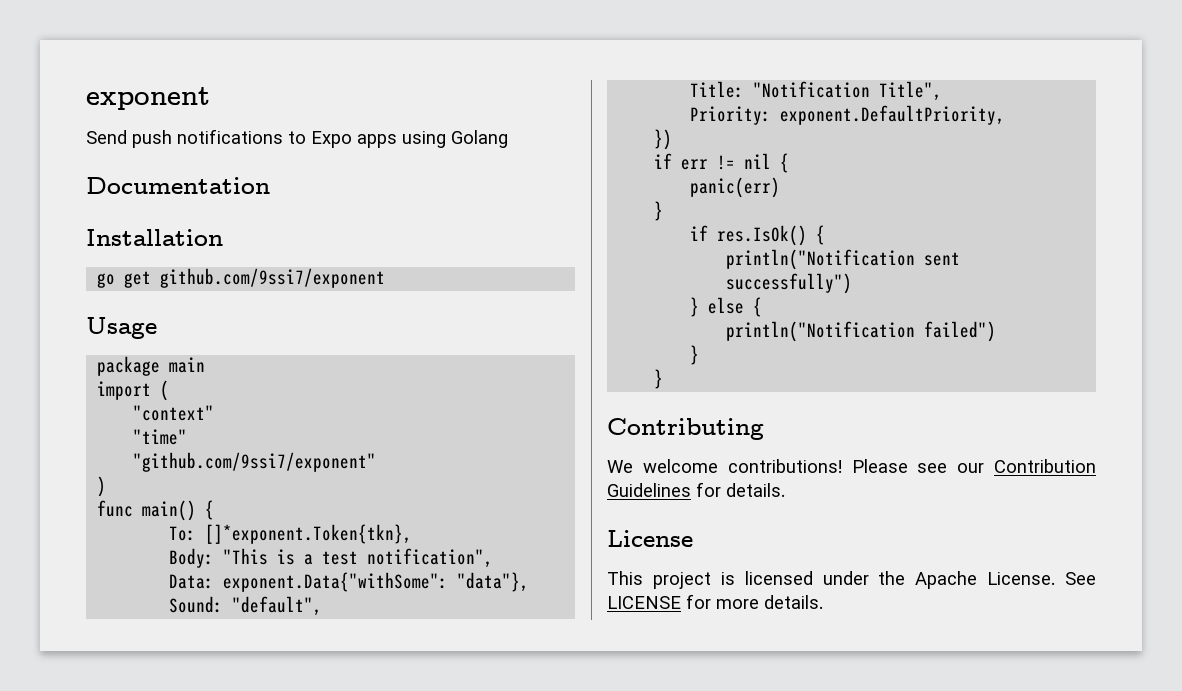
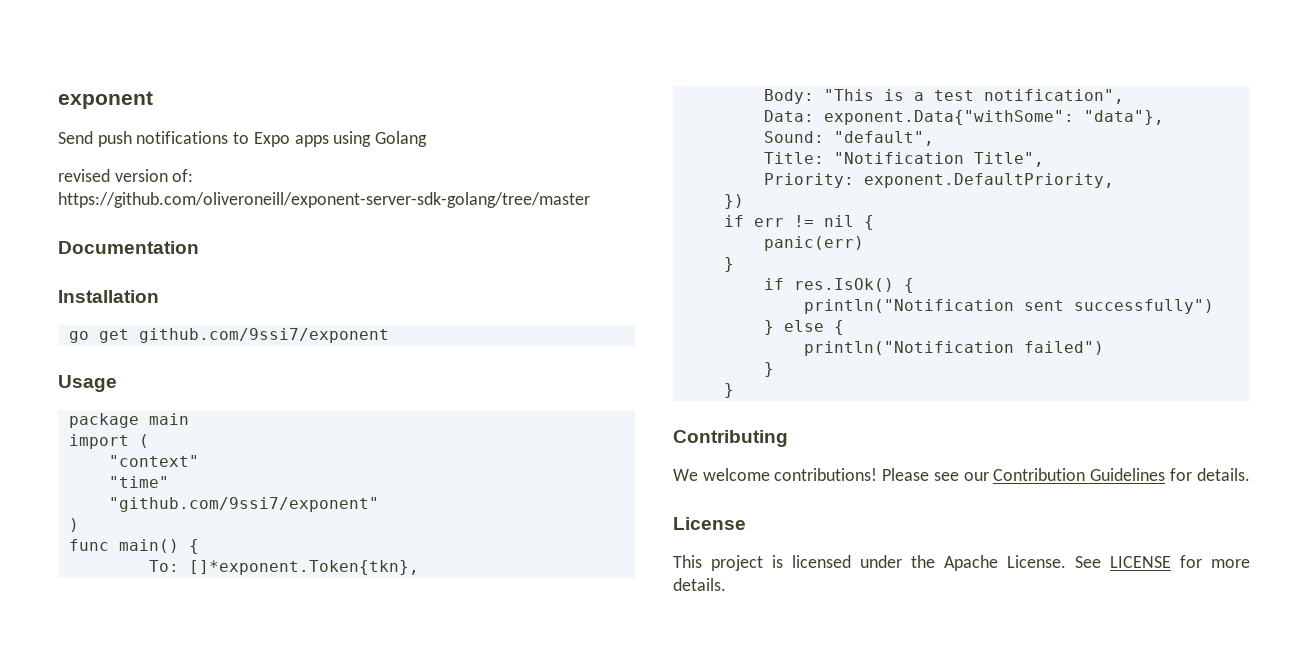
(508, 139) none -> [58,169,194,182] [58,192,590,208] // revised version of: https://github.com/oliveroneill/exponent-server-sdk-golang/tree/master

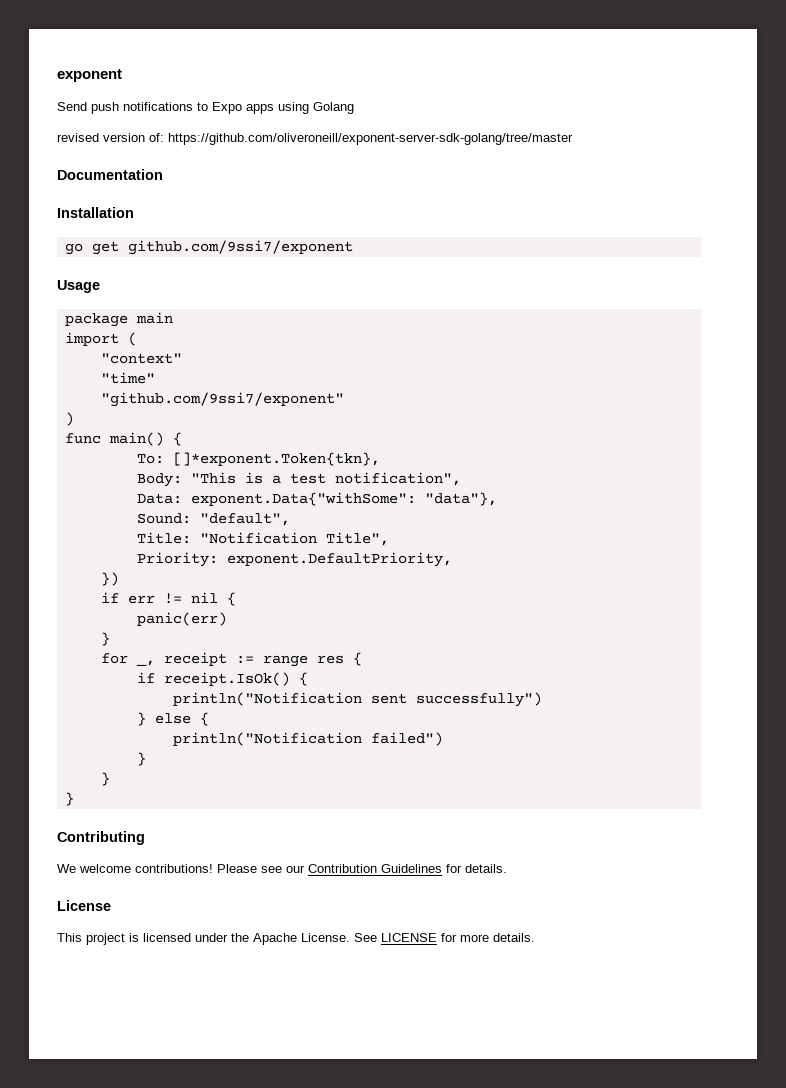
[763,278,894,292] // if res.IsOk() -> [100,652,362,667] [136,672,290,686] // for _, receipt := range res { // if receipt.IsOk()
(734, 390) none -> [64,792,74,806] // }

